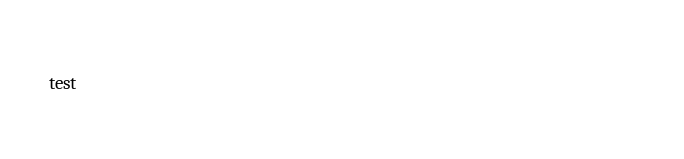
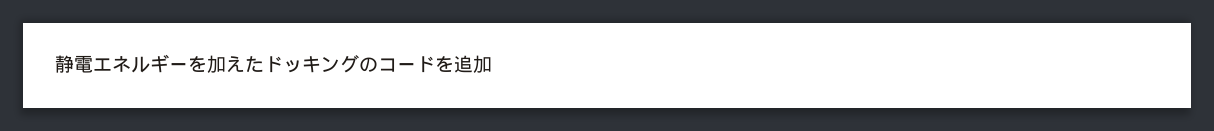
[49,78,77,89] test -> [55,54,492,73] 静電エネルギーを加えたドッキングのコードを追加

